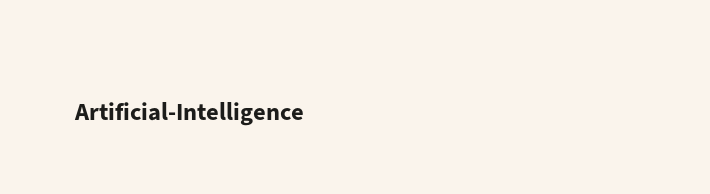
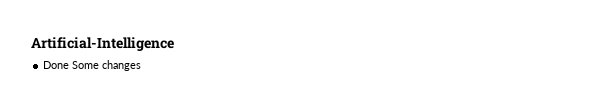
(304, 114) none -> [43,60,142,71] // Done Some changes

